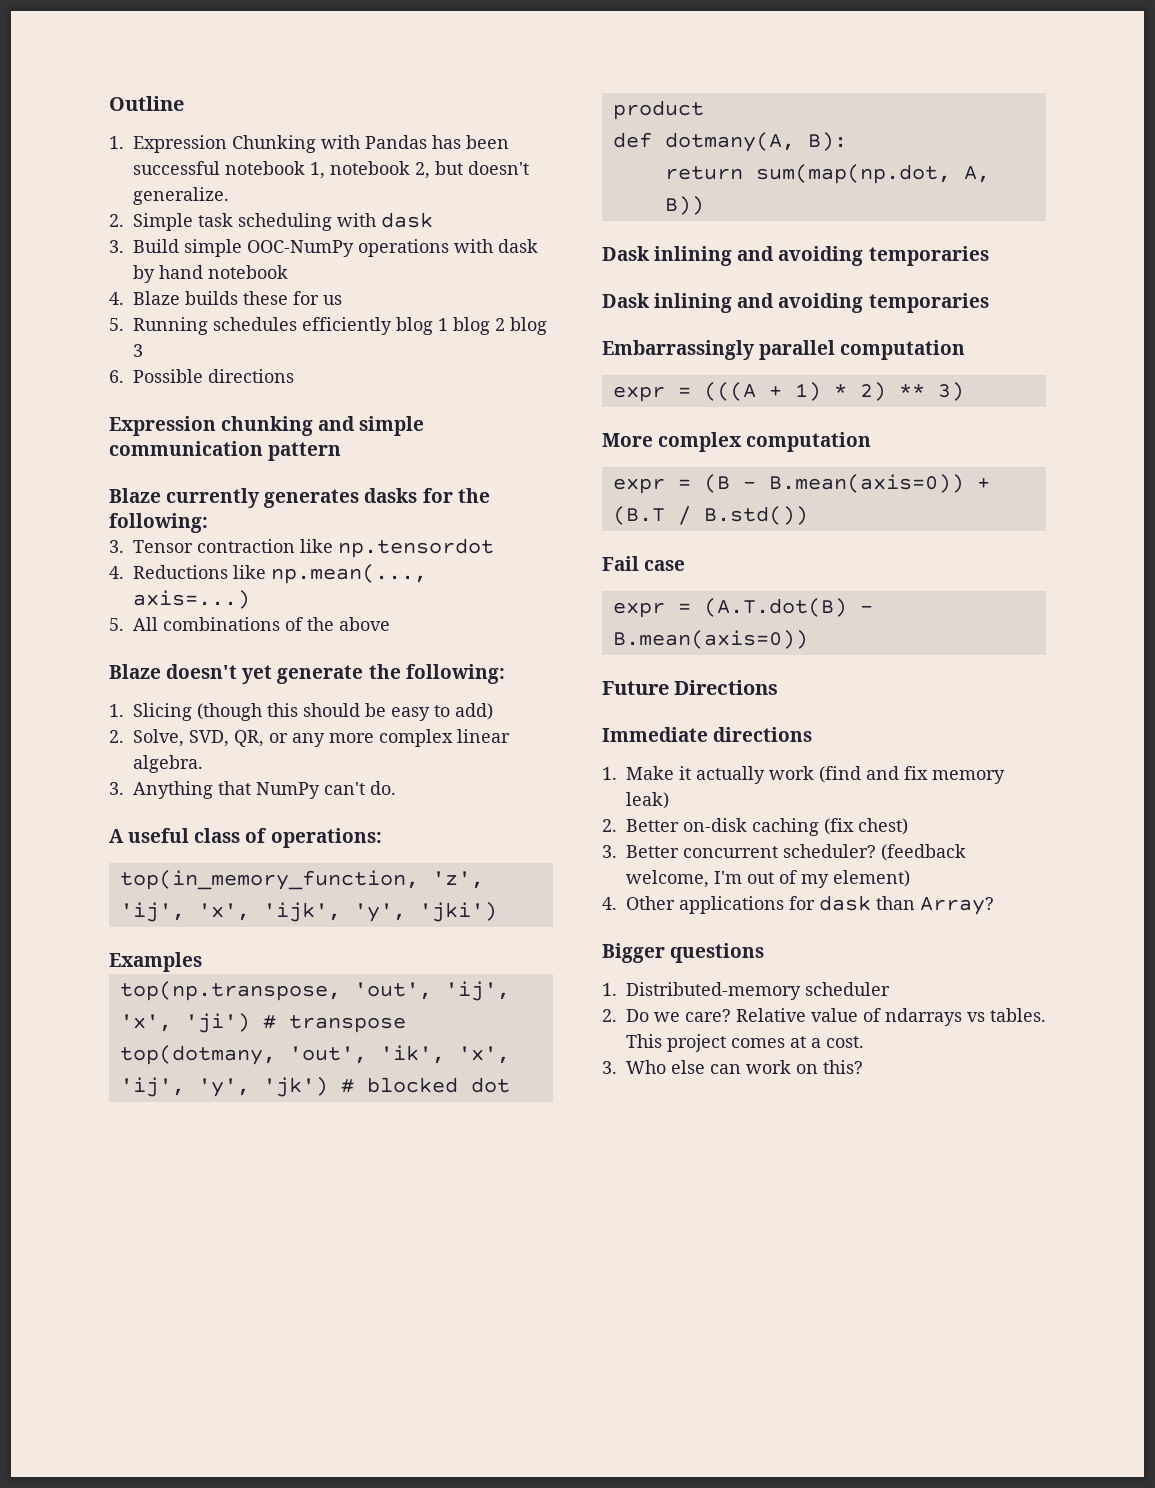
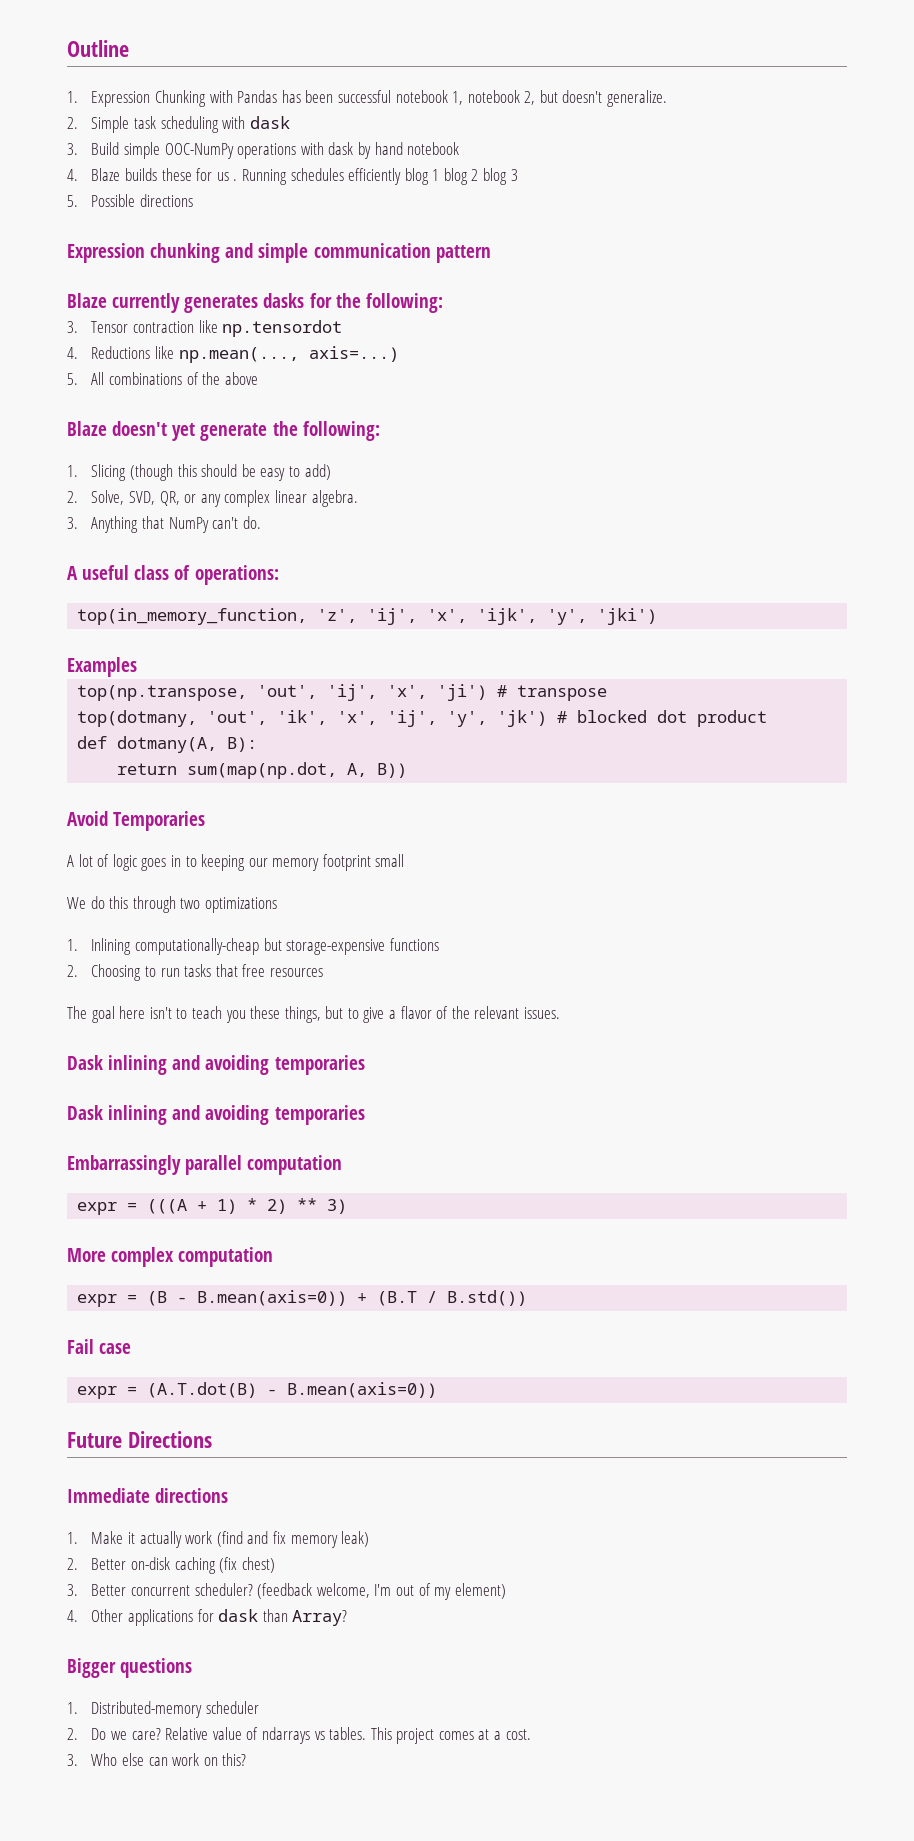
[109,318,124,331] // 5. -> [233,179,238,181] .
[109,370,124,383] 6. -> [67,195,78,207] 5.
[329,733,374,743] more -> (221, 500) none
(704, 205) none -> [67,811,206,831] [67,854,405,871] [67,896,277,913] [67,938,439,955] [67,964,323,981] [67,1006,561,1023] // Avoid Temporaries // A lot of logic goes in to keeping our memory footprint small // We do this through two optimizations // 1. Inlining computationally-cheap but storage-expensive functions // 2. Choosing to run tasks that free resources // The goal here isn't to teach you these things, but to give a flavor of the relevant issues.

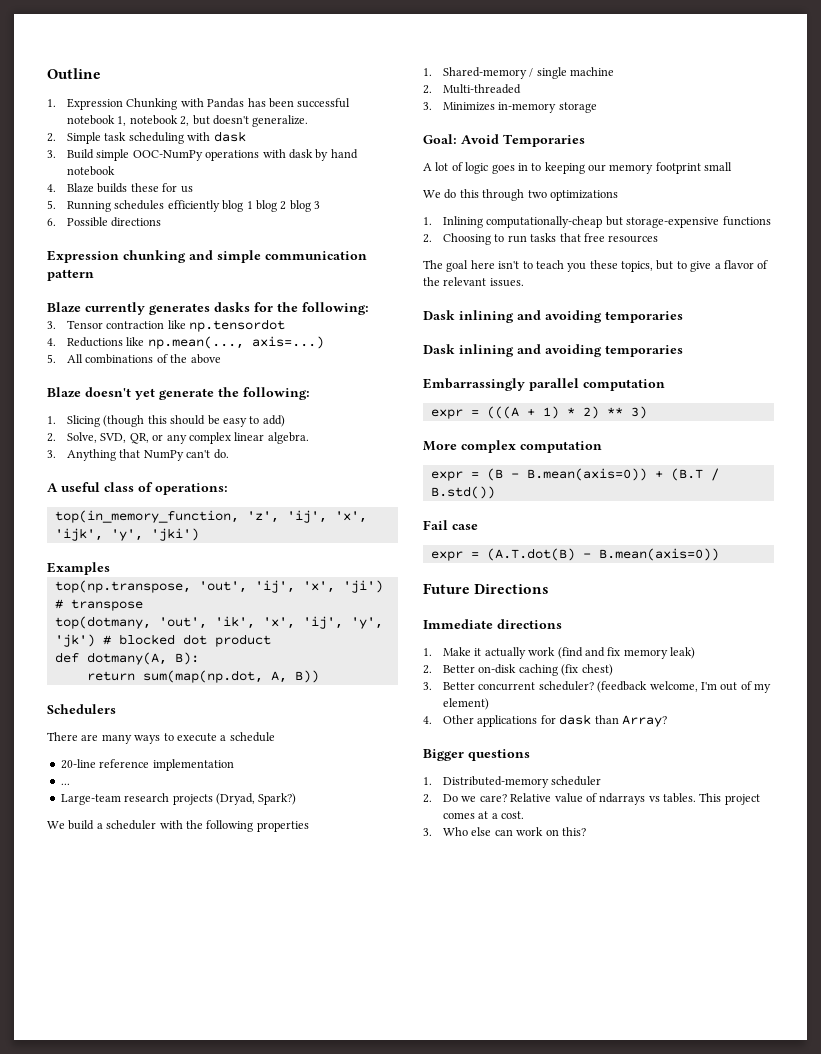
[233,179,238,181] . -> [47,200,56,209] // 5.
[67,195,78,207] 5. -> [47,218,56,226] 6.
(408, 770) none -> [47,704,116,714] [47,732,275,744] [60,759,234,771] [60,783,70,785] [60,793,297,805] [47,820,309,832] [423,67,615,79] [423,84,522,94] [423,102,597,113] [423,134,457,144] Schedulers // There are many ways to execute a schedule // 20-line reference implementation // ... // Large-team research projects (Dryad, Spark?) // We build a scheduler with the following properties // 1. Shared-memory / single machine // 2. Multi-threaded // 3. Minimizes in-memory storage // Goal:
[284,1006,321,1023] things, -> [621,261,653,272] topics,

